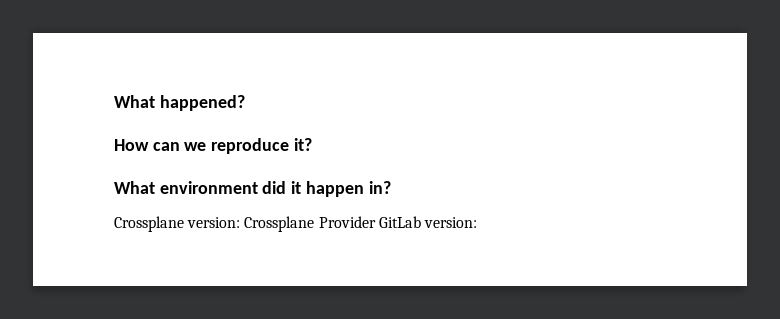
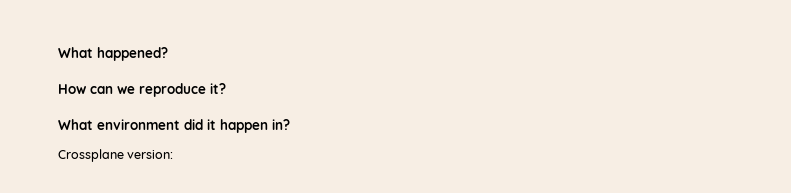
[244,216,477,232] Crossplane Provider GitLab version: -> (174, 154) none

